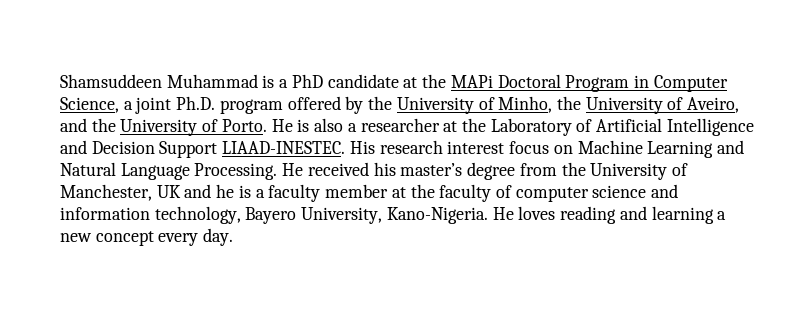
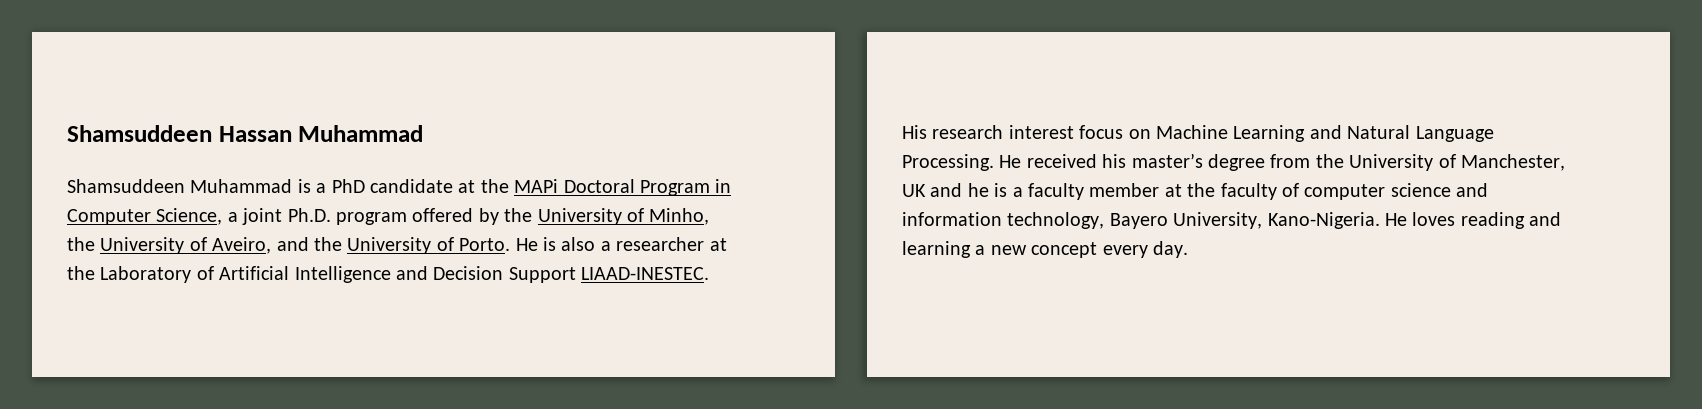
[60,74,162,88] Shamsuddeen -> [67,125,424,142] [67,179,185,193] Shamsuddeen Hassan Muhammad // Shamsuddeen

